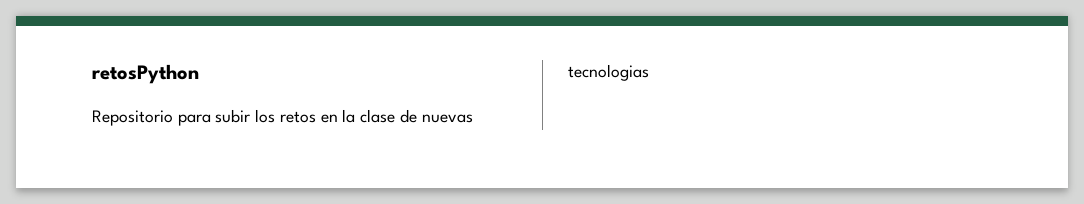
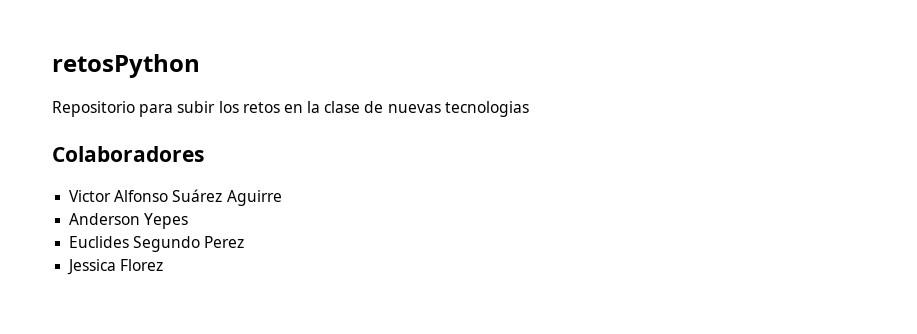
(649, 72) none -> [52,146,204,162] [69,189,282,206] [69,213,189,229] [69,236,245,252] [67,259,164,275] // Colaboradores // Victor Alfonso Suárez Aguirre // Anderson Yepes // Euclides Segundo Perez // Jessica Florez

